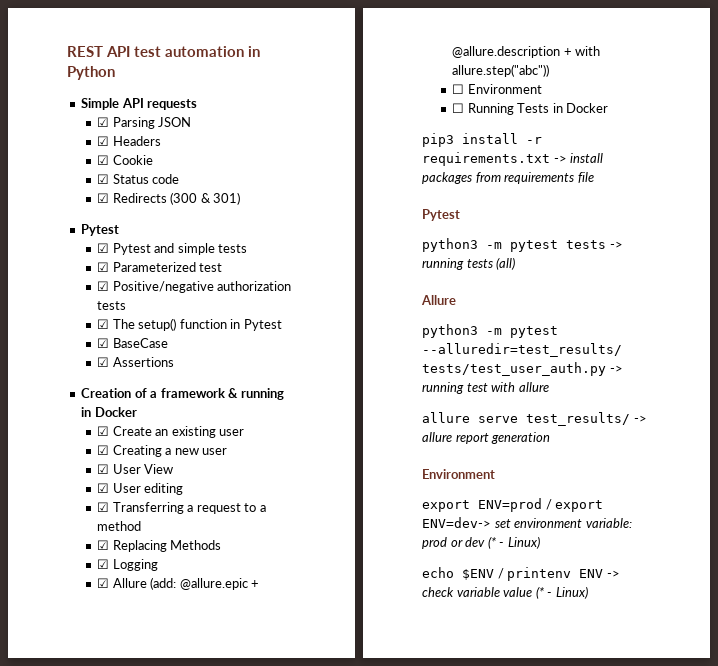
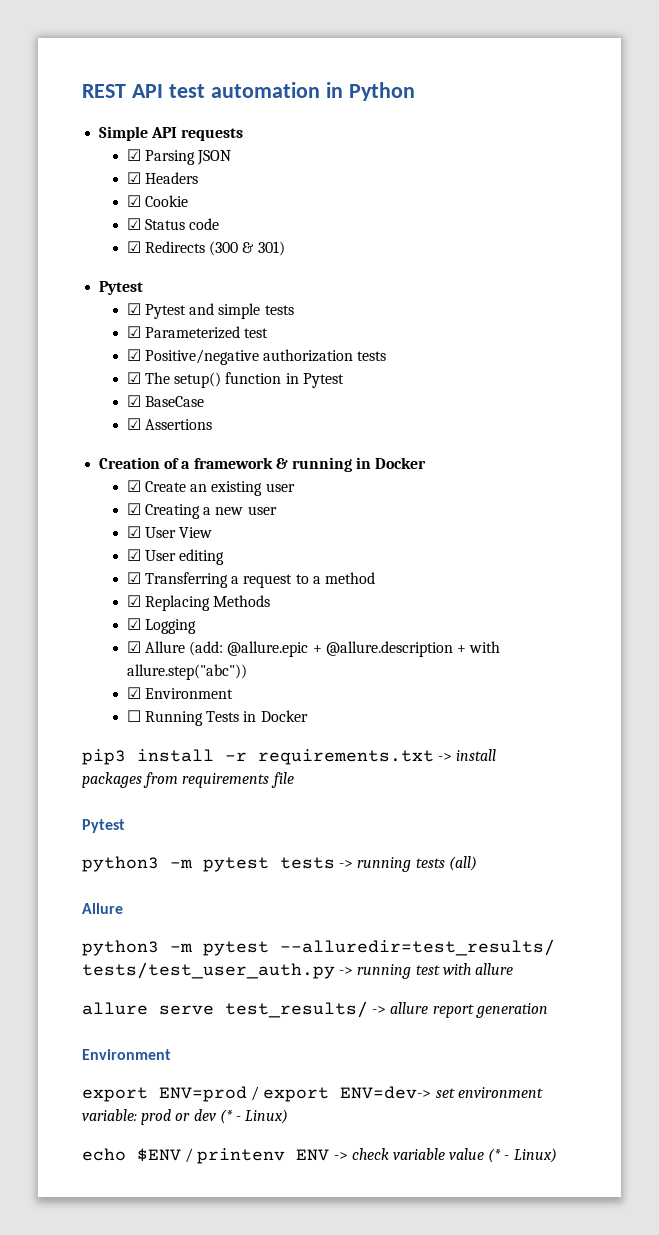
[452,84,465,94] ☐ -> [126,687,141,699] ☑

